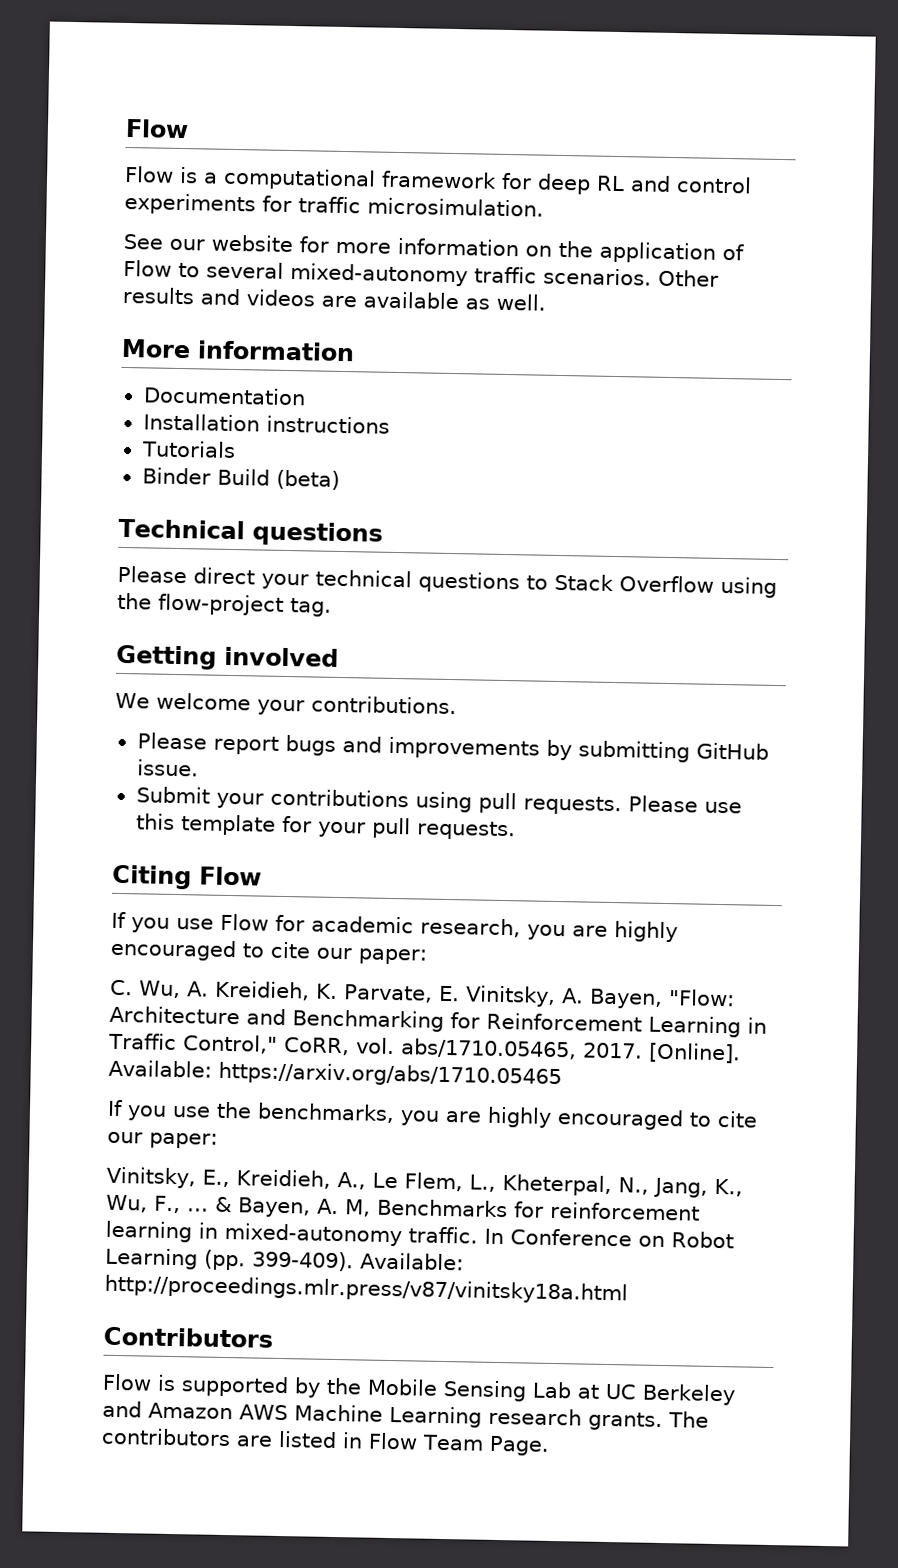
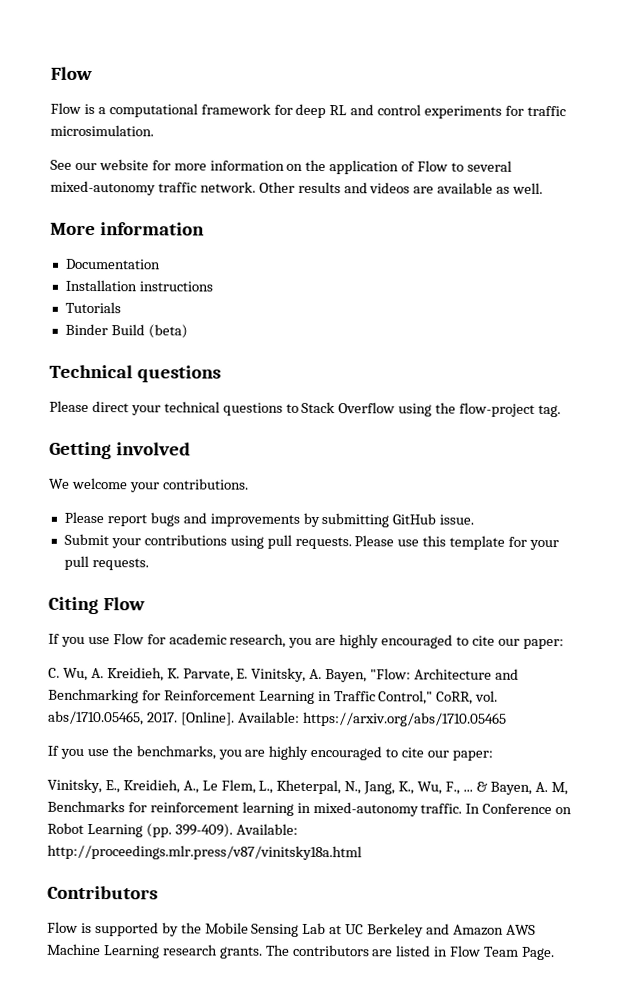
[542,267,652,286] scenarios. -> [199,181,256,193] network.

